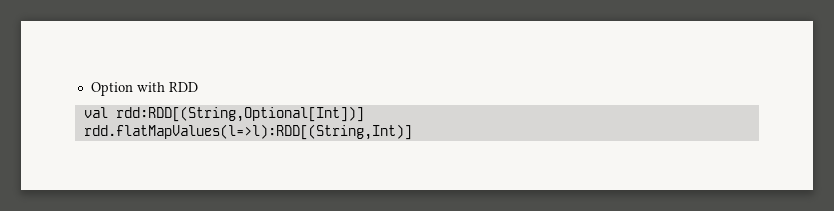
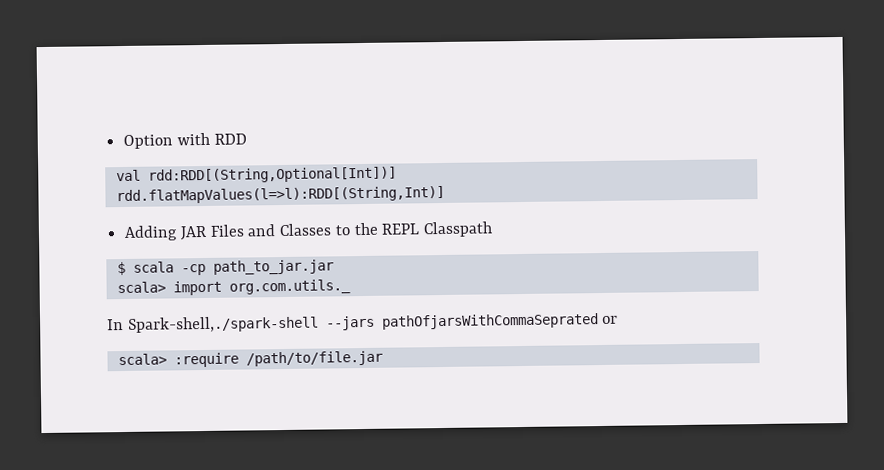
(412, 132) none -> [124,221,494,241] [116,259,334,276] [116,279,351,296] [107,313,619,333] [117,350,383,368] // Adding JAR Files and Classes to the REPL Classpath // $ scala -cp path_to_jar.jar // scala> import org.com.utils._ // In Spark-shell,./spark-shell --jars pathOfjarsWithCommaSeprated or // scala> :require /path/to/file.jar

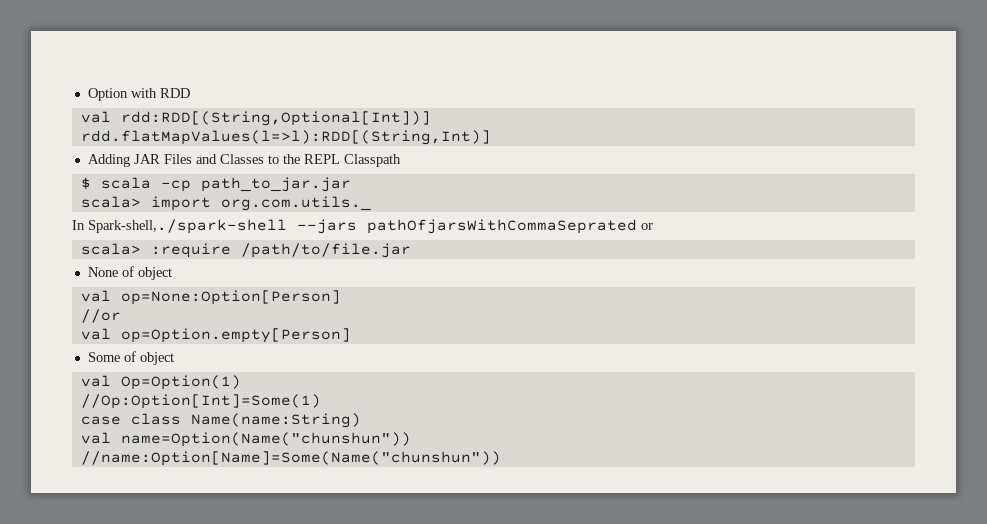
(383, 358) none -> [87,266,172,280] [80,290,341,305] [80,309,121,323] [80,328,351,343] [87,351,174,365] [80,375,241,390] [80,394,321,409] [80,413,361,428] [80,432,411,447] [80,451,501,466] // None of object // val op=None:Option[Person] // //or // val op=Option.empty[Person] // Some of object // val Op=Option(1) // //Op:Option[Int]=Some(1) // case class Name(name:String) // val name=Option(Name("chunshun")) // //name:Option[Name]=Some(Name("chunshun"))

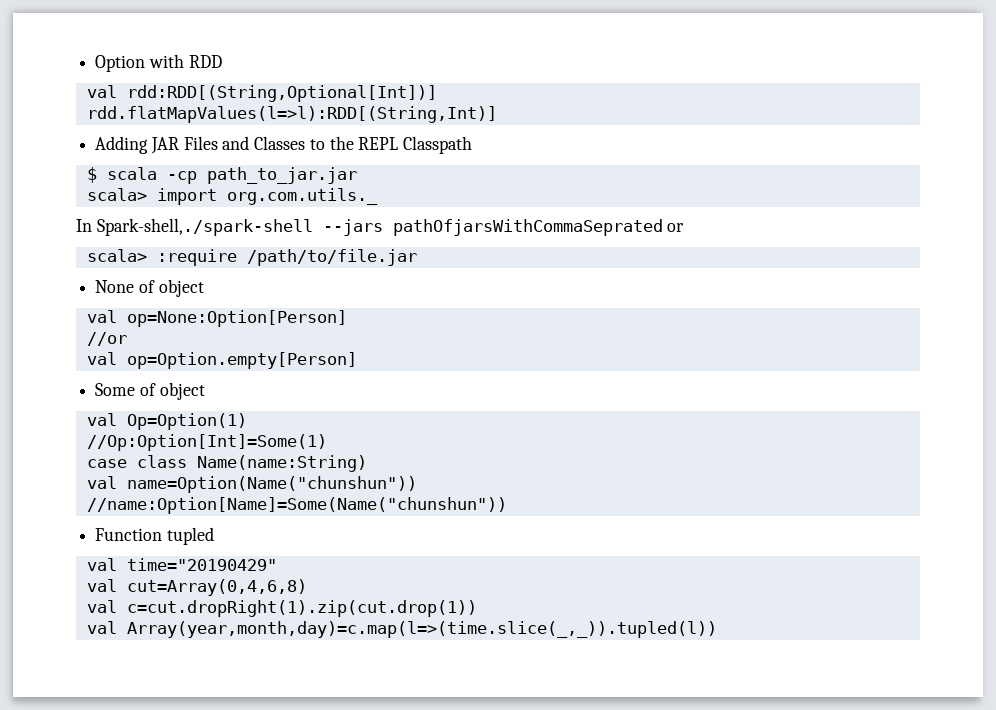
(501, 458) none -> [95,527,214,545] [86,558,277,571] [86,579,307,596] [86,600,477,617] [86,621,717,638] // Function tupled // val time="20190429" // val cut=Array(0,4,6,8) // val c=cut.dropRight(1).zip(cut.drop(1)) // val Array(year,month,day)=c.map(l=>(time.slice(_,_)).tupled(l))

